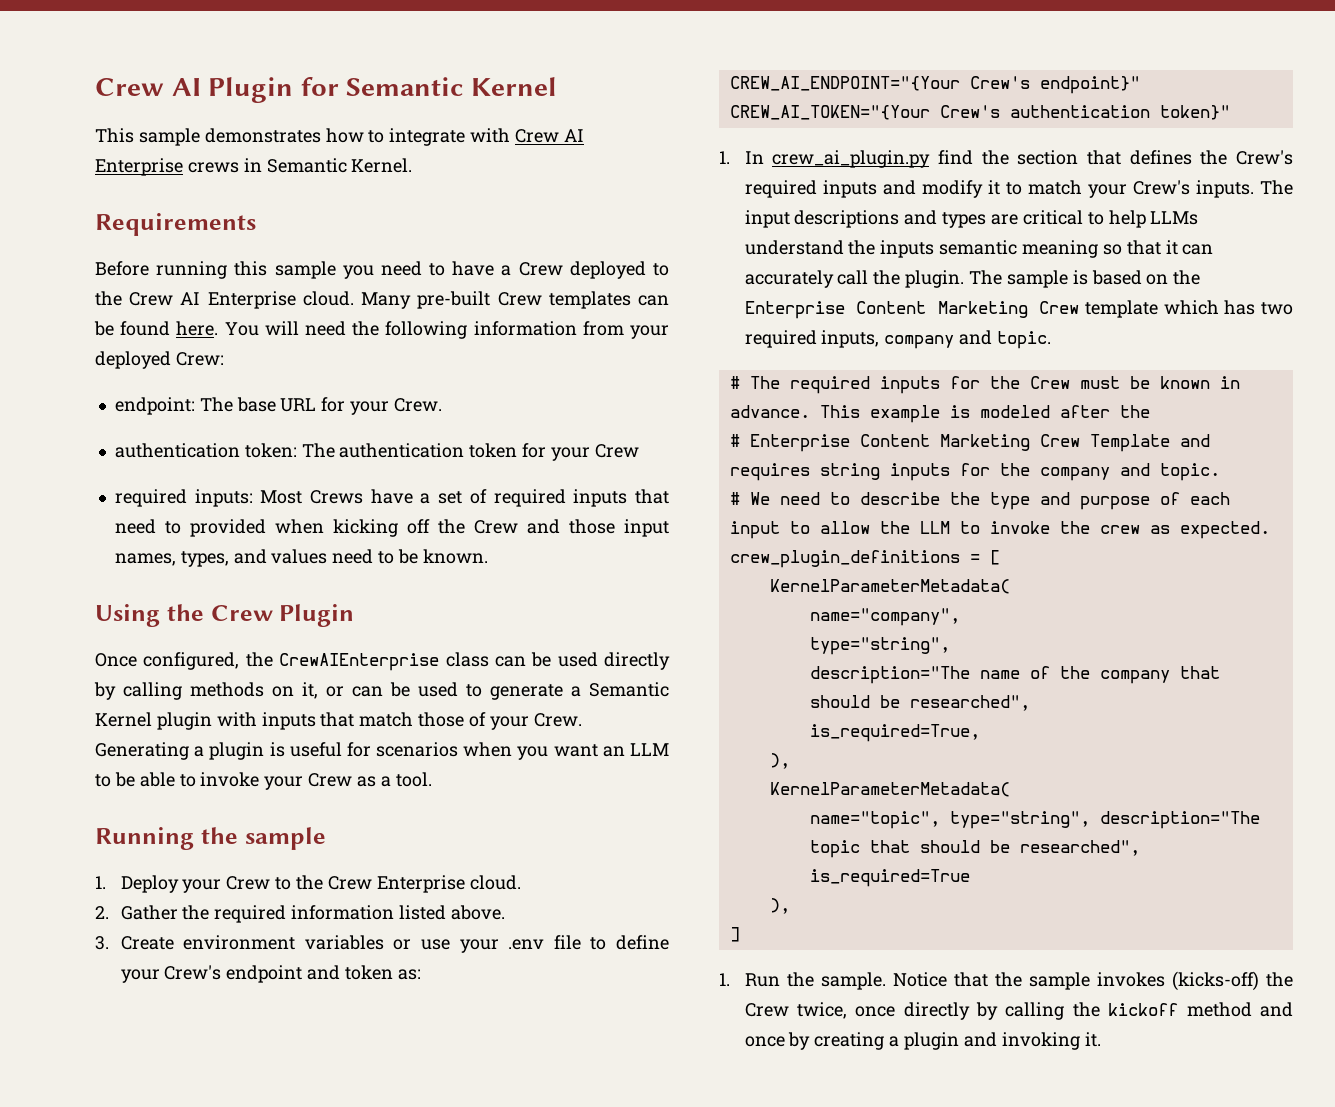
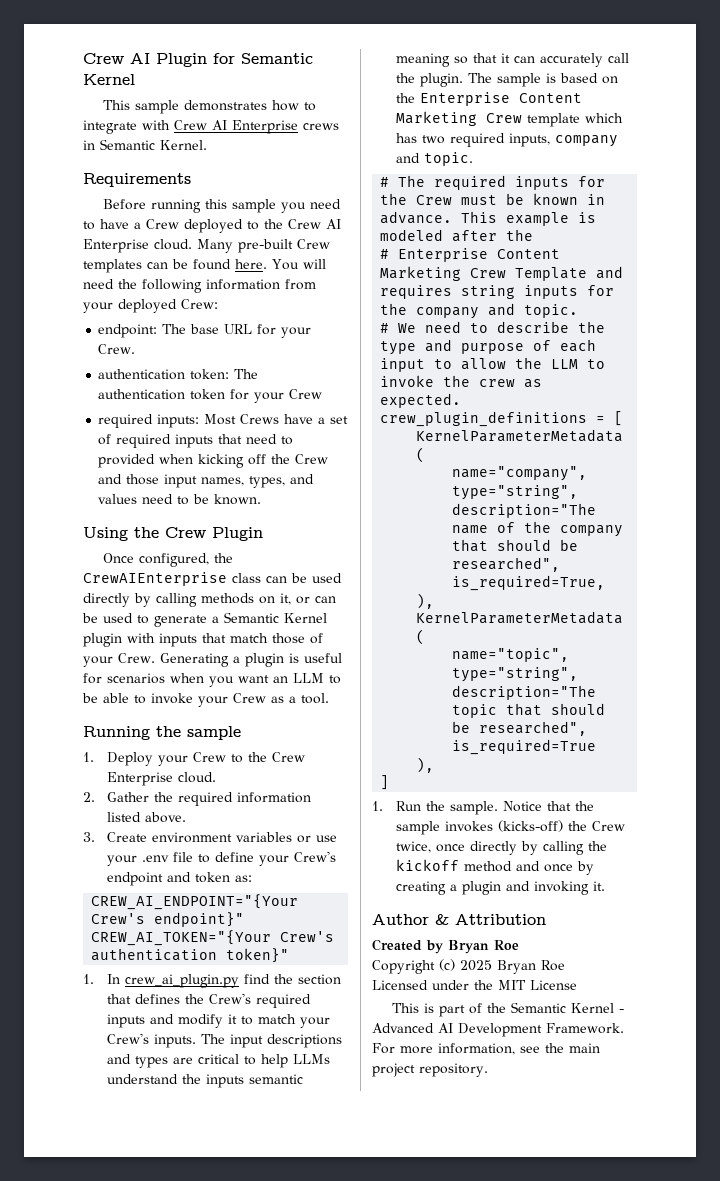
(1101, 1039) none -> [372,914,546,925] [372,939,519,954] [372,959,565,974] [372,980,577,990] [391,1002,624,1017] [372,1023,624,1037] [372,1043,600,1055] [372,1063,488,1077] // Author & Attribution // Created by Bryan Roe // Copyright (c) 2025 Bryan Roe // Licensed under the MIT License // This is part of the Semantic Kernel - Advanced AI Development Framework. For more information, see the main project repository.

